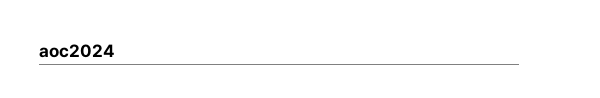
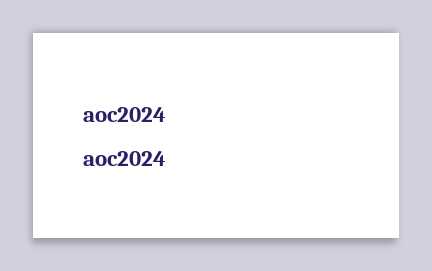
[39,44,115,58] aoc2024 -> [83,107,166,122] [83,151,166,166] aoc2024 // aoc2024

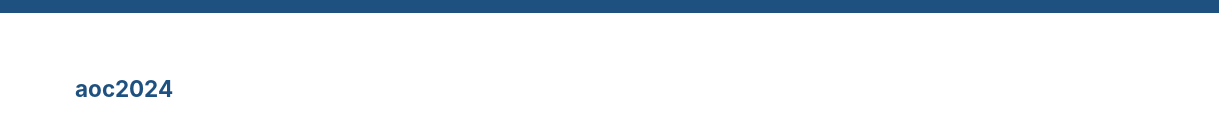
[83,107,166,122] [83,151,166,166] aoc2024 // aoc2024 -> [75,80,173,97] aoc2024

